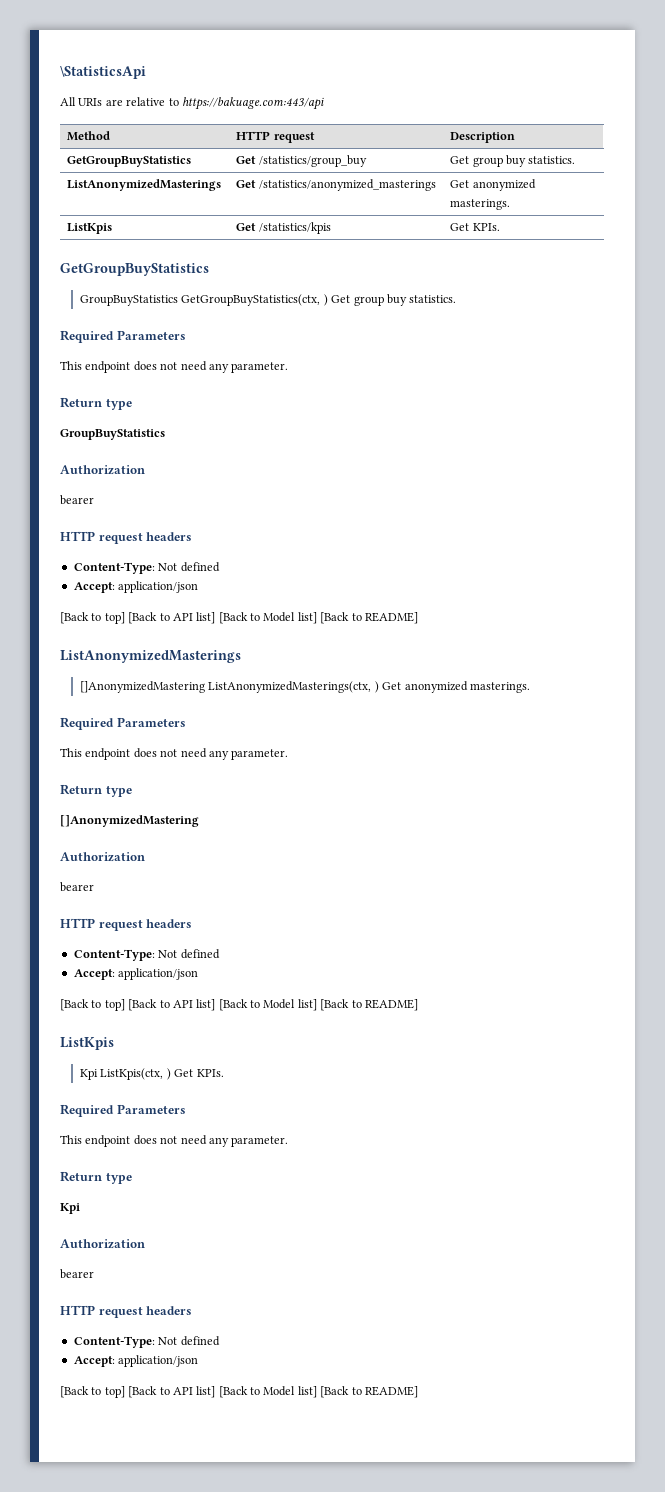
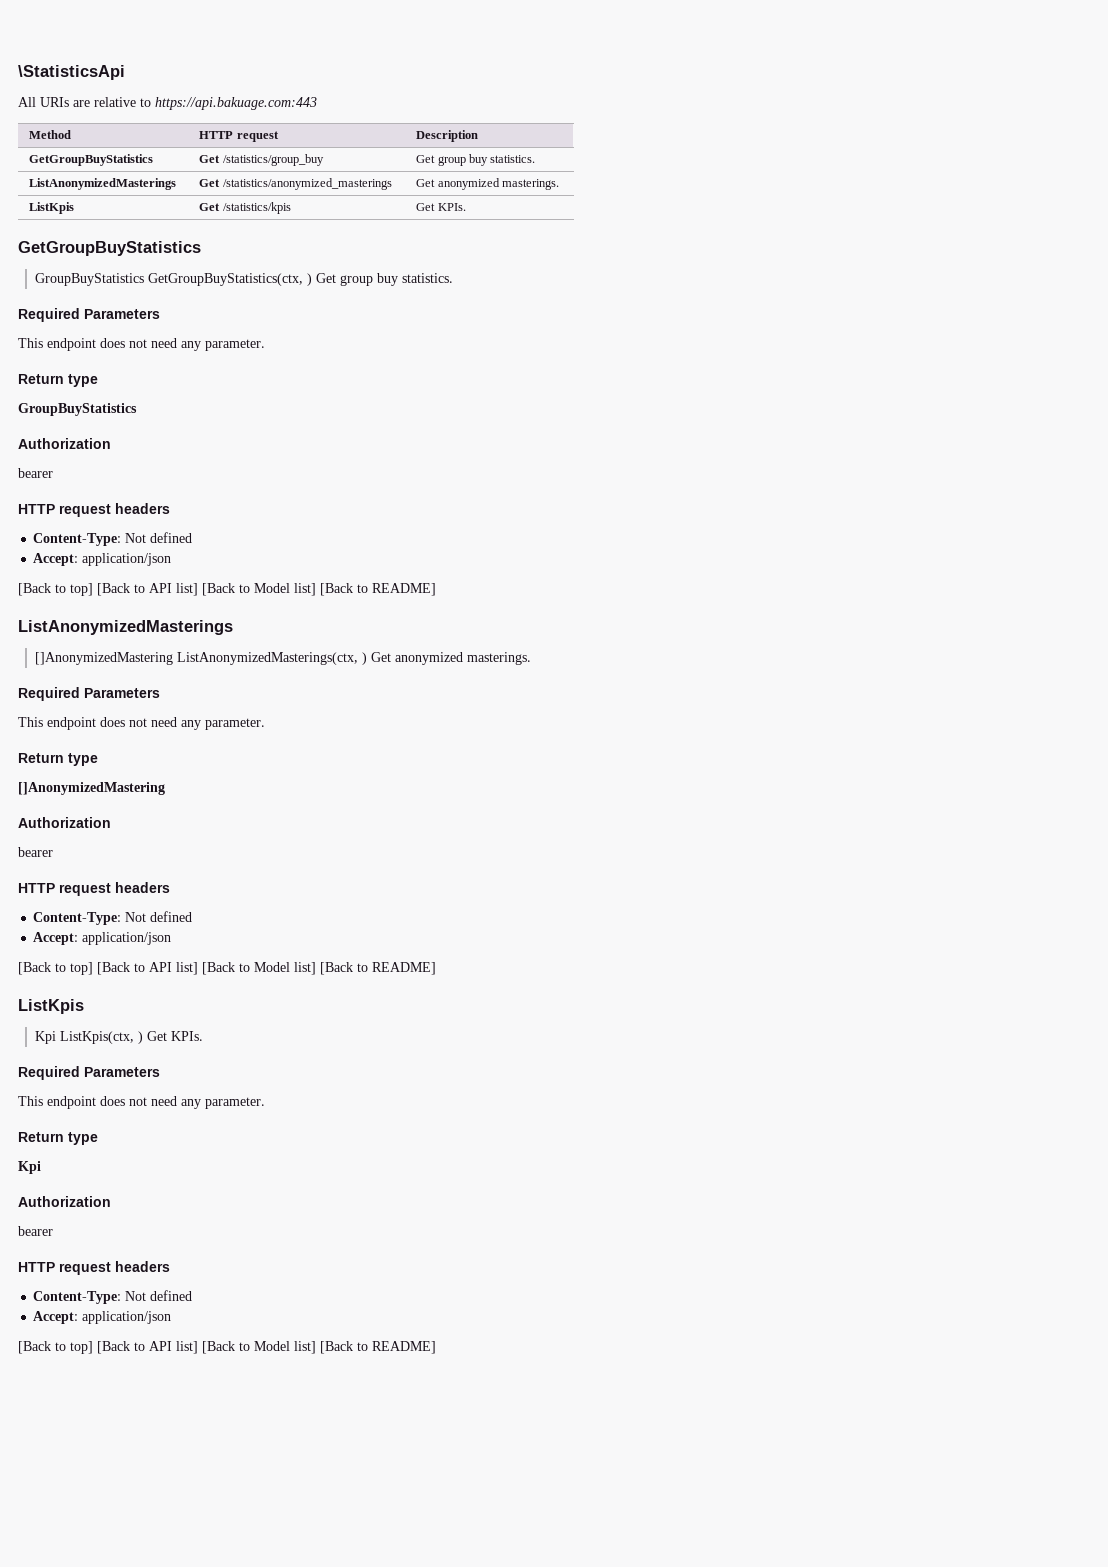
[181,97,324,110] https://bakuage.com:443/api -> [155,97,317,110] https://api.bakuage.com:443

